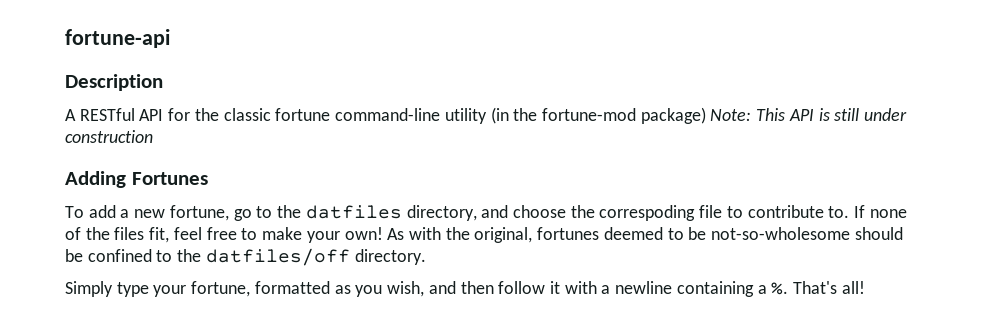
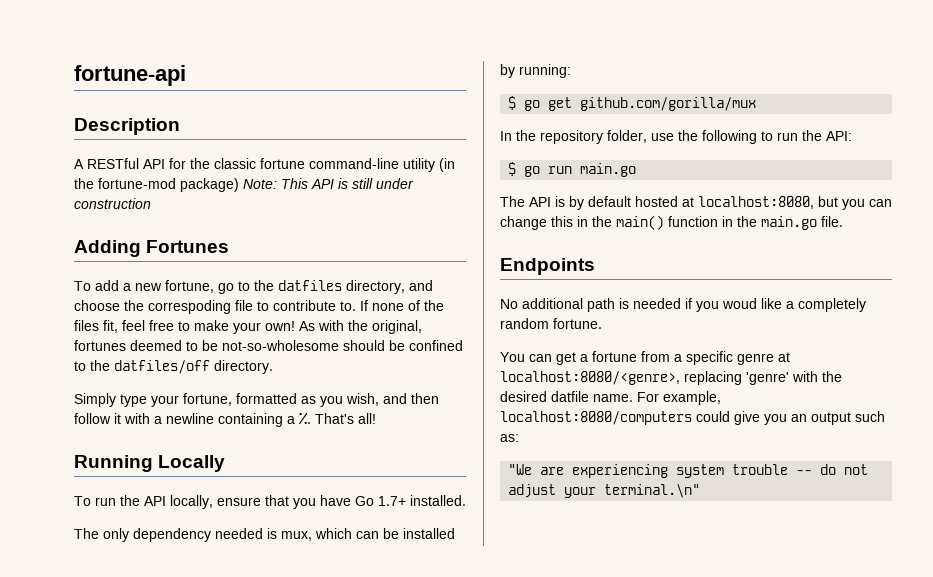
(865, 287) none -> [74,455,226,472] [74,495,466,509] [74,528,455,542] [500,64,571,78] [508,96,757,111] [500,130,852,144] [508,162,637,177] [500,196,892,210] [500,215,843,230] [500,258,595,275] [500,298,866,312] [500,318,602,329] [500,351,790,365] [500,371,842,385] [500,391,721,405] [500,411,885,425] [500,434,519,442] [508,464,869,478] [508,484,701,498] // Running Locally // To run the API locally, ensure that you have Go 1.7+ installed. // The only dependency needed is mux, which can be installed by running: // $ go get github.com/gorilla/mux // In the repository folder, use the following to run the API: // $ go run main.go // The API is by default hosted at localhost:8080, but you can change this in the main() function in the main.go file. // Endpoints // No additional path is needed if you woud like a completely random fortune. // You can get a fortune from a specific genre at localhost:8080/<genre>, replacing 'genre' with the desired datfile name. For example, localhost:8080/computers could give you an output such as: // "We are experiencing system trouble -- do not adjust your terminal.\n"

